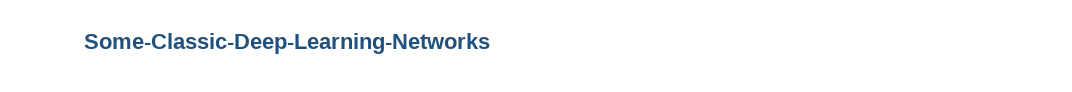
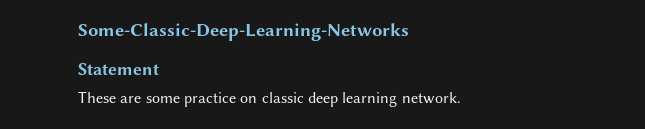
(490, 43) none -> [78,63,159,75] [78,91,461,107] // Statement // These are some practice on classic deep learning network.

